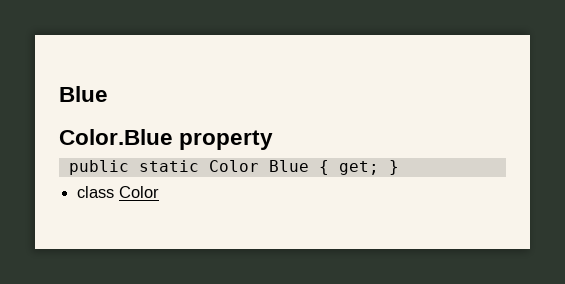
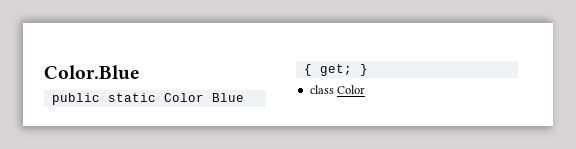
[59,86,108,102] Blue // -> (44, 72) none
[179,130,274,150] property -> (140, 72) none

